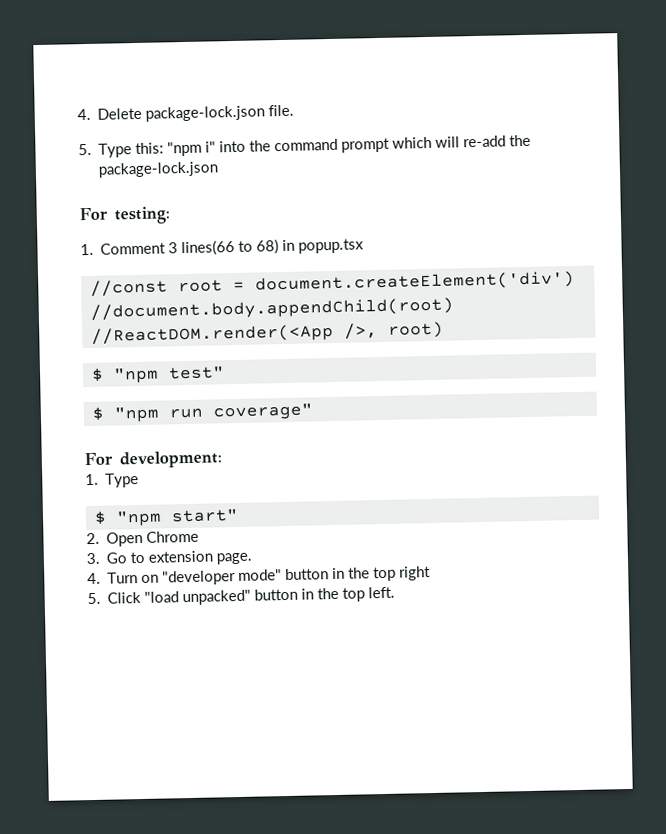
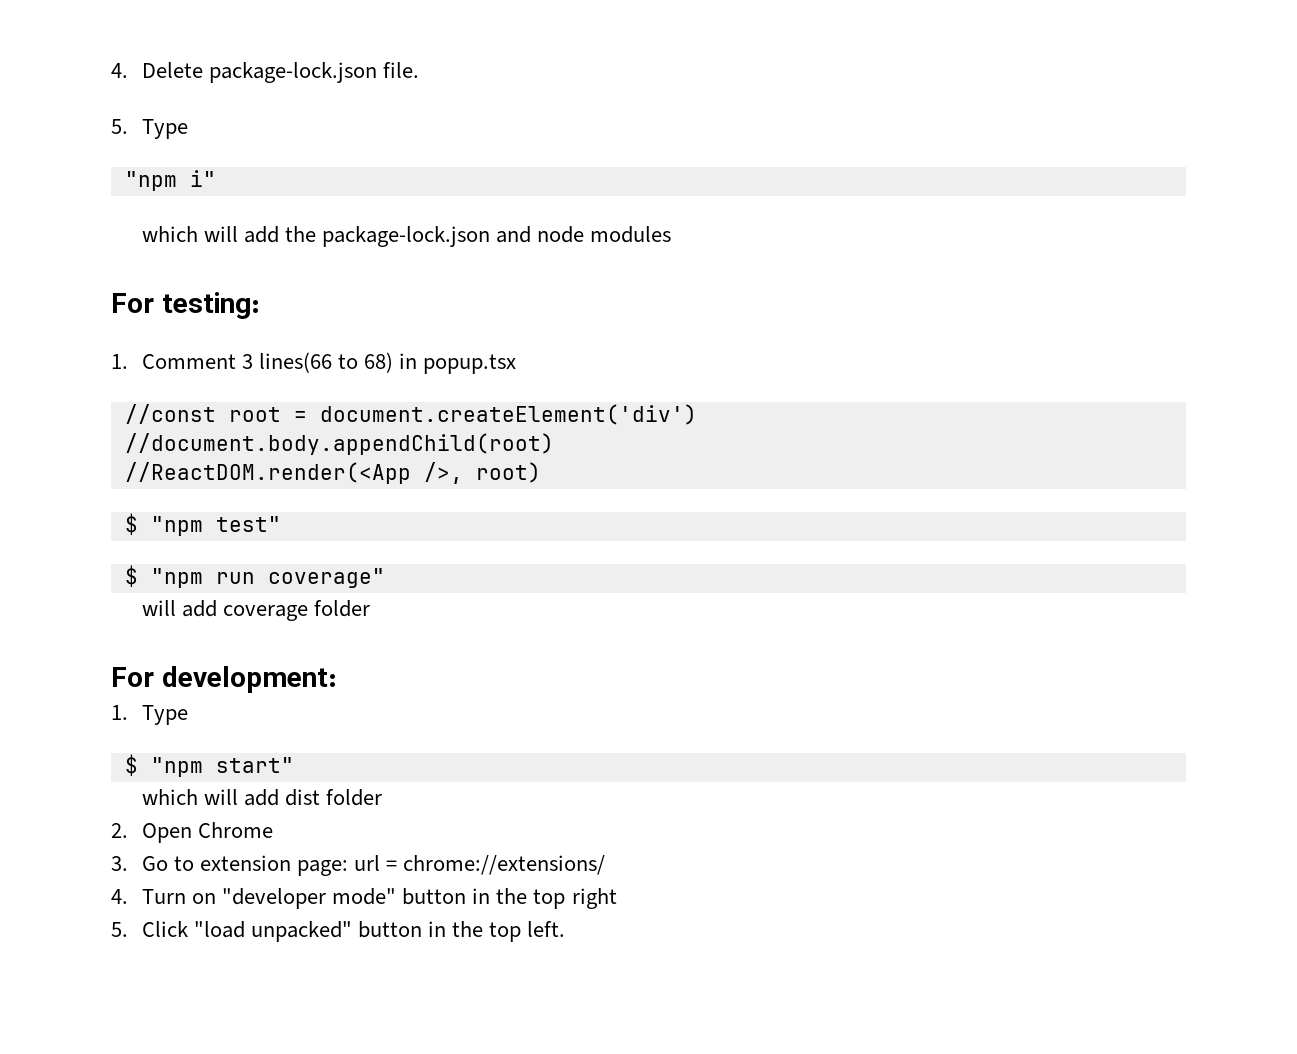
[135,142,165,155] this: -> (188, 129) //
[219,135,507,153] into the command prompt which will re-add -> [141,226,280,243] // which will add
(219, 169) none -> [496,226,672,243] and node modules
(314, 412) none -> [141,600,371,621] // will add coverage folder
(239, 515) none -> [141,789,383,806] // which will add dist folder
[216,552,254,565] page. -> [297,855,606,876] page: url = chrome://extensions/

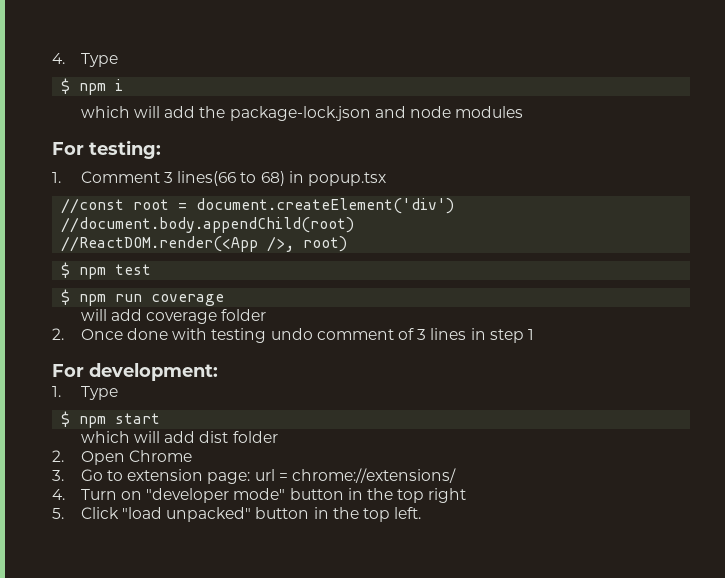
[111,62,420,83] [111,119,188,139] [124,170,216,191] 4. Delete package-lock.json file. // 5. Type // "npm i" -> [52,53,118,67] [61,78,124,95] 4. Type // $ npm i
[150,516,281,536] [124,565,385,588] "npm test" // $ "npm run coverage" -> [79,264,152,279] [61,289,225,306] npm test // $ npm run coverage
(371, 608) none -> [52,328,534,343] // 2. Once done with testing undo comment of 3 lines in step 1
[150,757,294,777] "npm start" -> [79,413,161,428] npm start

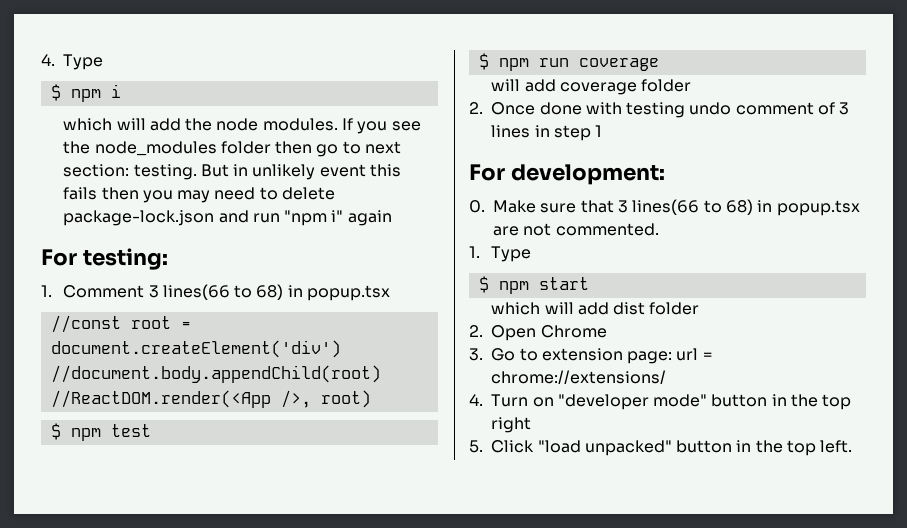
[229,106,524,121] package-lock.json and node modules -> [216,118,421,134] [63,141,402,157] [63,164,402,180] [63,187,336,203] [63,210,392,226] node modules. If you see the node_modules folder then go to next section: testing. But in unlikely event this fails then you may need to delete package-lock.json and run "npm i" again
(218, 372) none -> [469,199,860,216] [493,223,659,236] // 0. Make sure that 3 lines(66 to 68) in popup.tsx are not commented.

